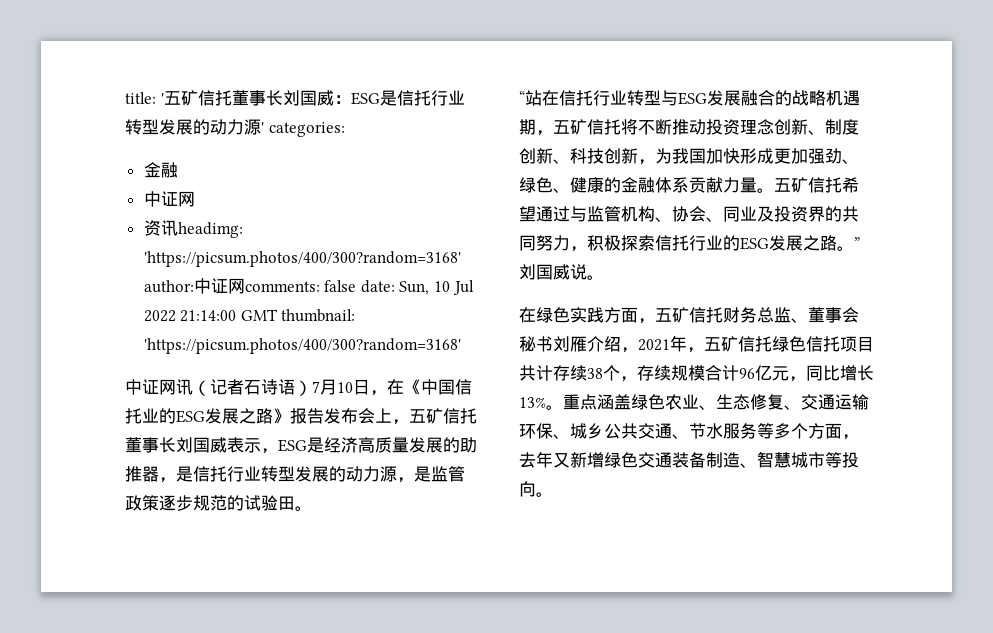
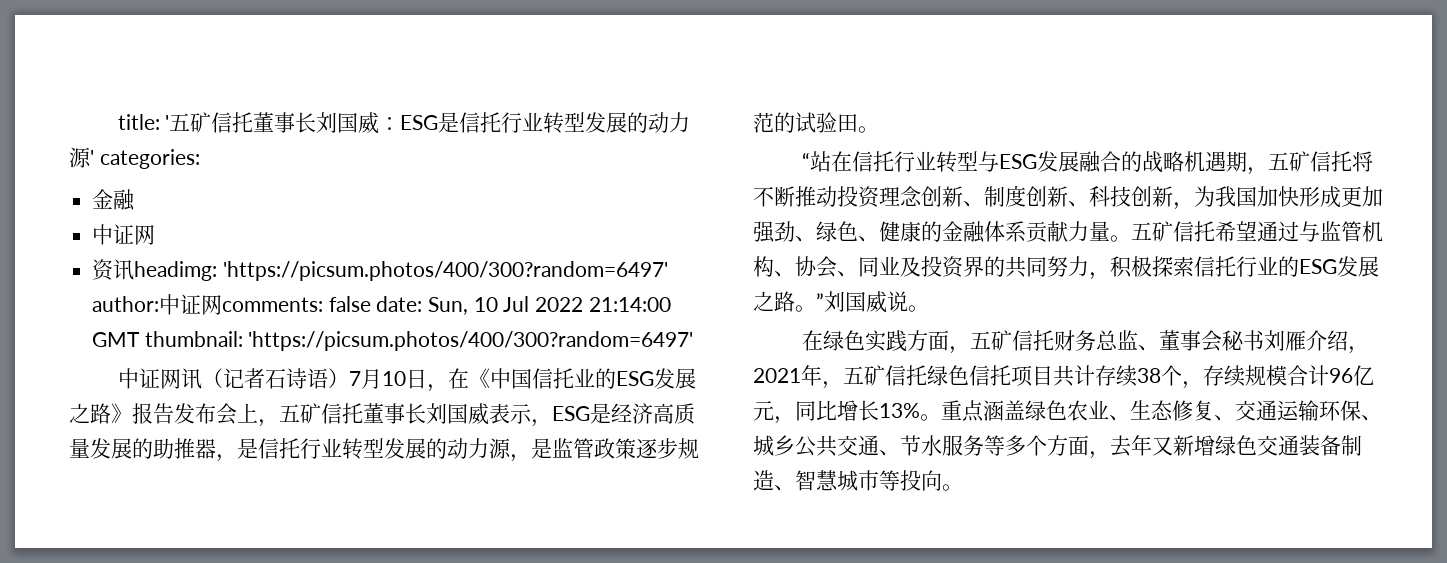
[143,251,461,267] 'https://picsum.photos/400/300?random=3168' -> [222,261,668,281] 'https://picsum.photos/400/300?random=6497'
[143,338,461,354] 'https://picsum.photos/400/300?random=3168' -> [248,331,694,351] 'https://picsum.photos/400/300?random=6497'

